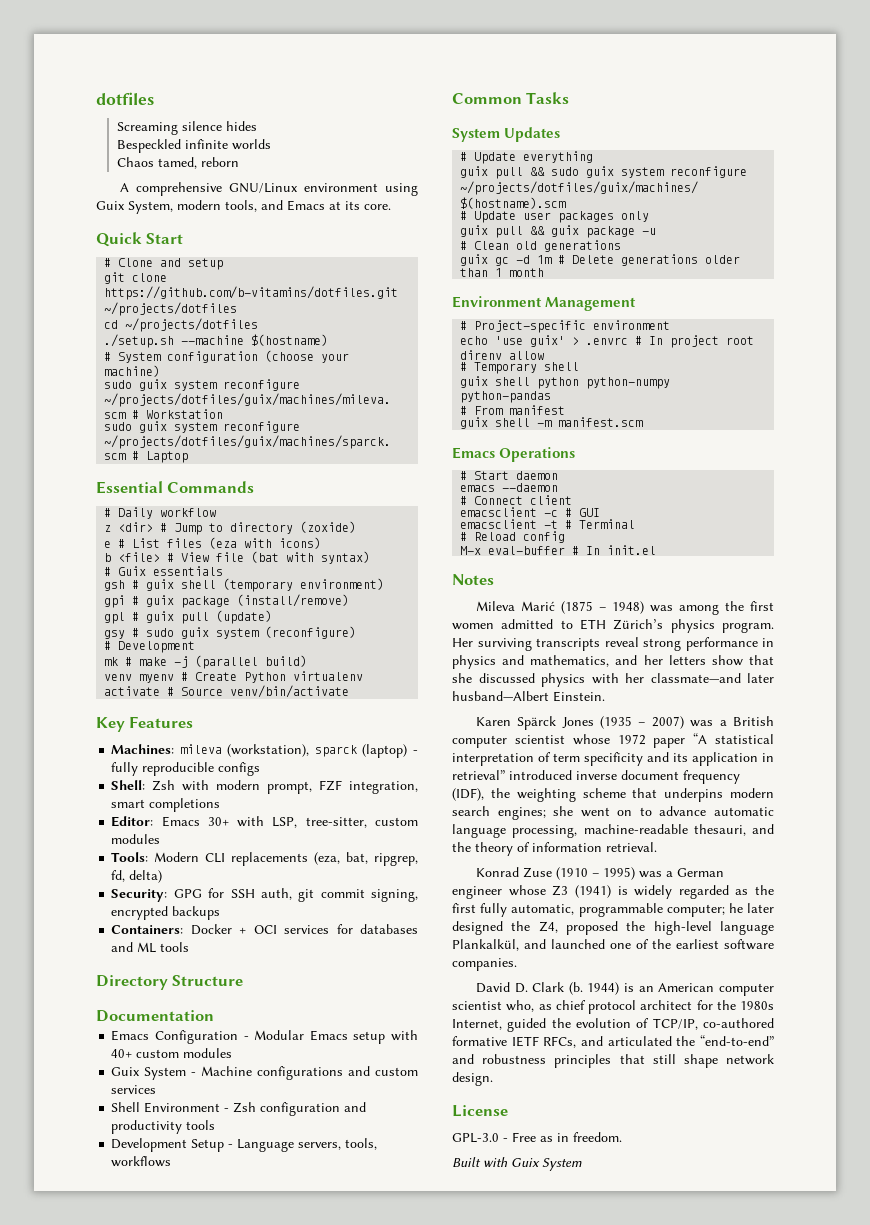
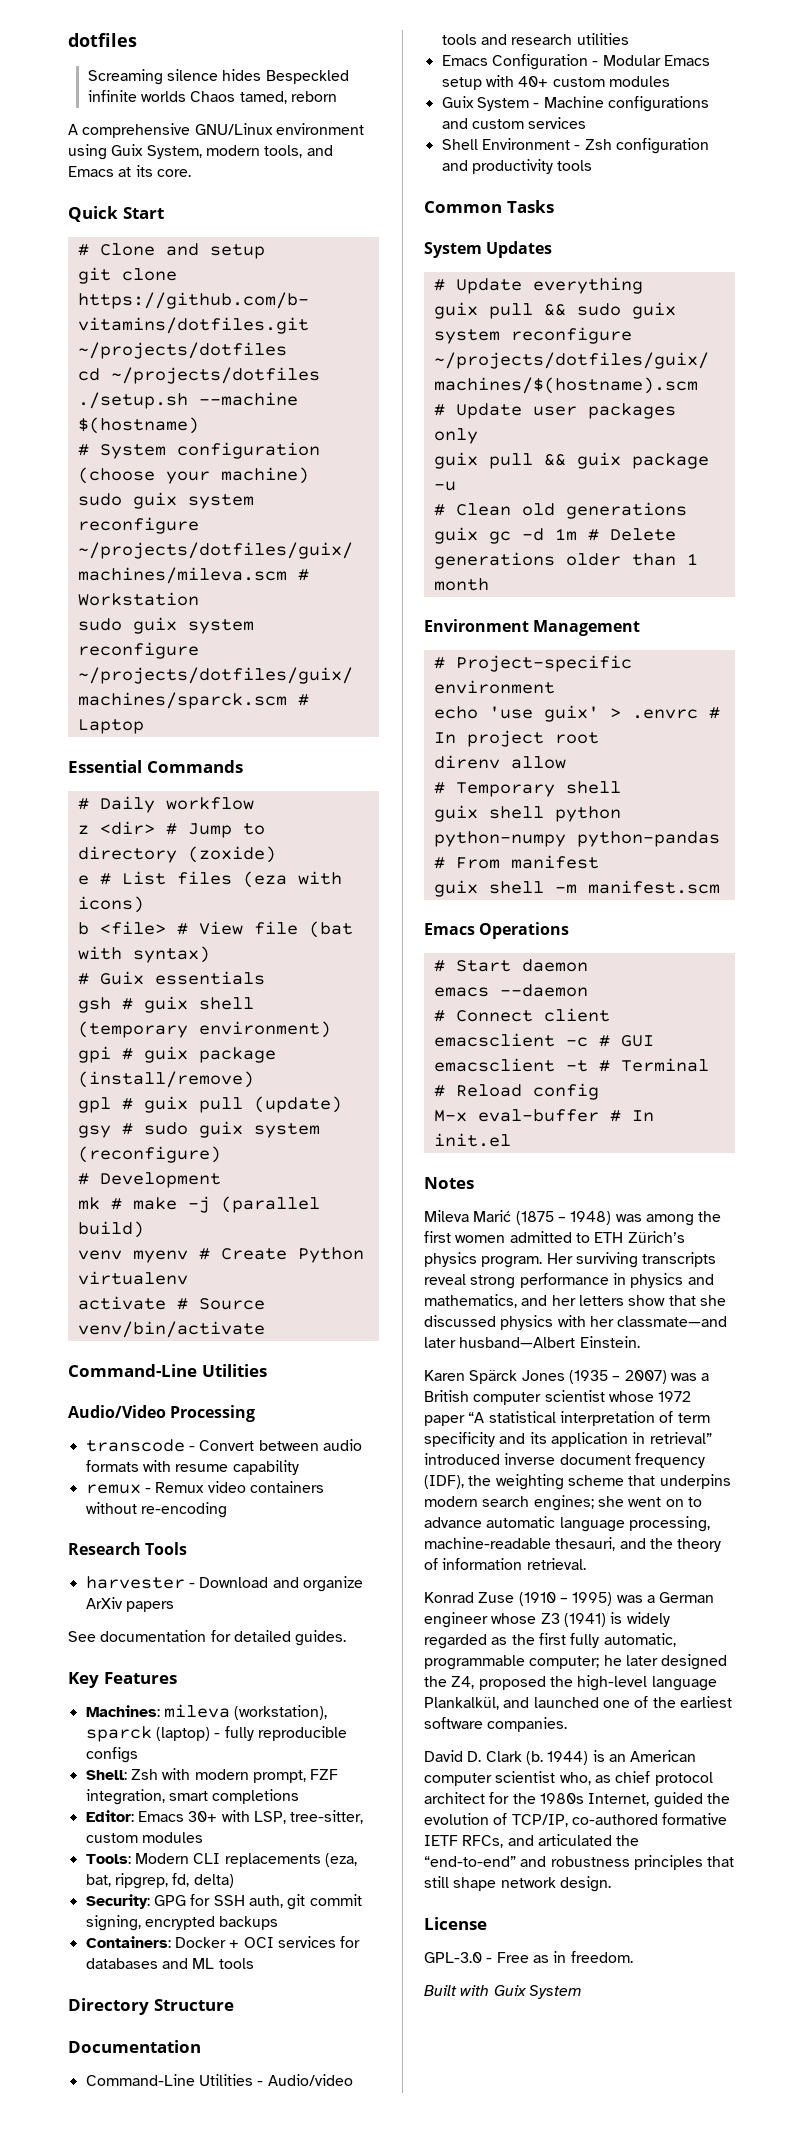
(257, 126) // -> (262, 75) none
(271, 144) // -> (186, 96) none
(350, 691) none -> [68,1364,267,1377] [68,1405,256,1422] [85,1439,362,1452] [85,1460,299,1475] [85,1481,324,1494] [85,1502,227,1518] [68,1542,188,1555] [85,1576,363,1592] [85,1597,174,1612] [68,1630,347,1646] // Command-Line Utilities // Audio/Video Processing // transcode - Convert between audio formats with resume capability // remux - Remux video containers without re-encoding // Research Tools // harvester - Download and organize ArXiv papers // See documentation for detailed guides.
(214, 1016) none -> [85,2074,353,2086] [441,33,629,45] // Command-Line Utilities - Audio/video tools and research utilities
[111,1138,378,1152] [111,1156,172,1167] // Development Setup - Language servers, tools, workflows -> (593, 165) none

